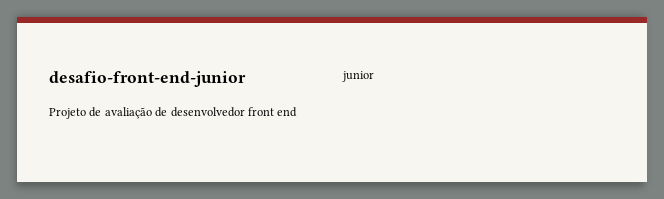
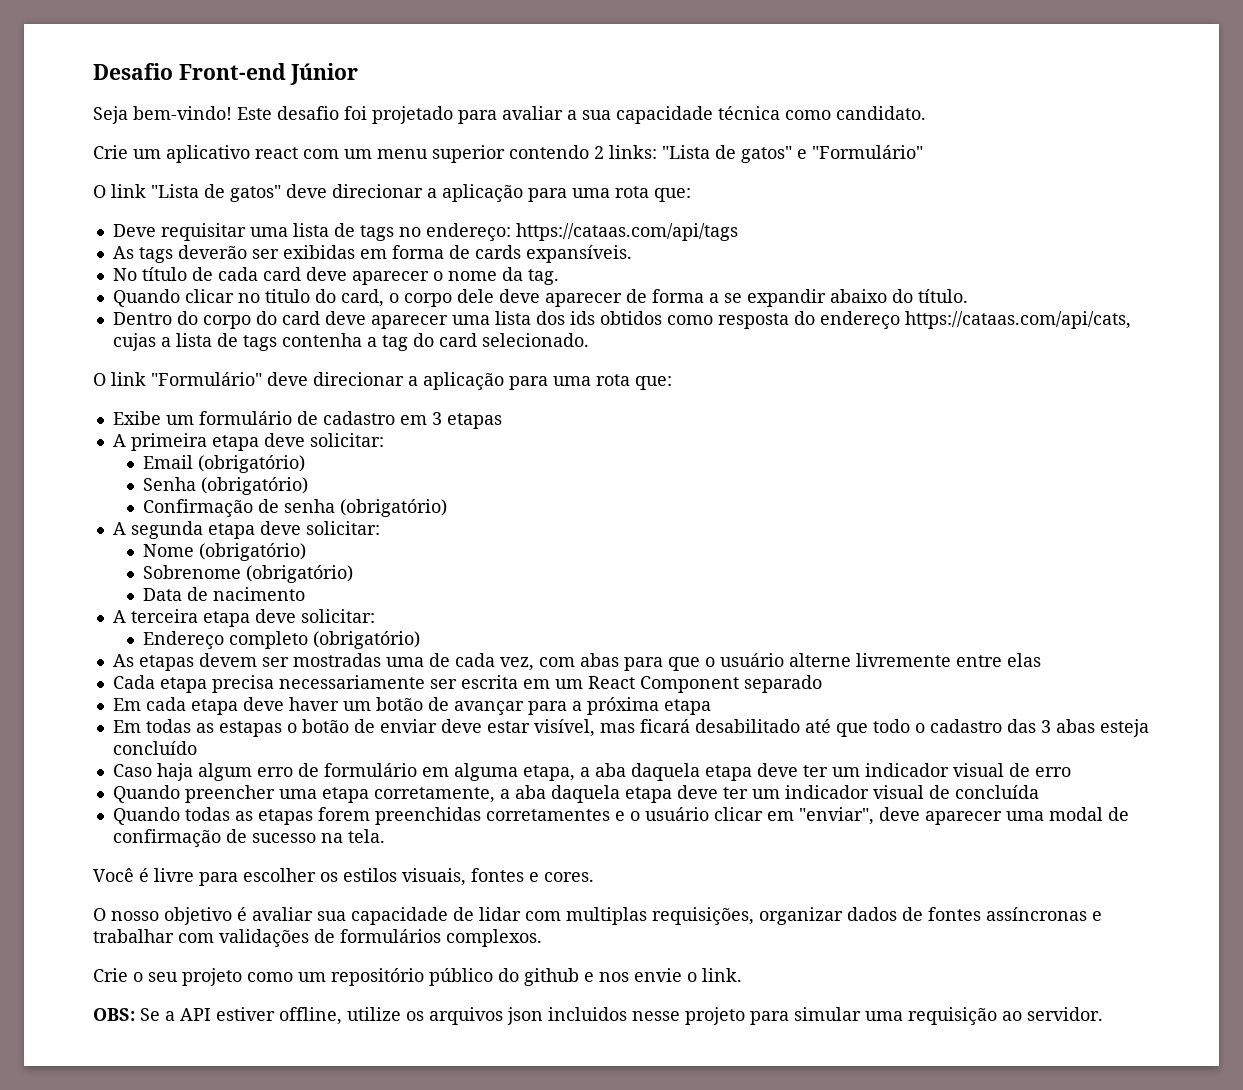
[49,71,246,87] [49,107,298,119] [342,71,374,82] desafio-front-end-junior // Projeto de avaliação de desenvolvedor front end junior -> [93,63,359,85] [93,106,926,124] [93,145,923,163] [93,184,691,202] [112,223,738,241] [112,245,632,263] [112,267,559,285] [112,289,968,307] [112,311,1131,329] [112,333,589,351] [93,372,672,390] [112,411,502,429] [112,433,384,451] [143,455,306,473] [143,477,309,495] [143,499,448,517] [112,521,380,539] [143,543,307,561] [143,565,354,583] [143,587,306,601] [112,609,375,627] [143,631,421,649] [112,653,1041,671] [112,675,822,693] [112,697,711,715] [112,719,1149,737] [112,741,197,755] [112,763,1071,781] [112,785,1039,803] [112,807,1129,825] [112,829,385,847] [93,868,594,886] [93,907,1102,925] [93,929,542,947] [93,968,742,986] [93,1007,1103,1025] Desafio Front-end Júnior // Seja bem-vindo! Este desafio foi projetado para avaliar a sua capacidade técnica como candidato. // Crie um aplicativo react com um menu superior contendo 2 links: "Lista de gatos" e "Formulário" // O link "Lista de gatos" deve direcionar a aplicação para uma rota que: // Deve requisitar uma lista de tags no endereço: https://cataas.com/api/tags // As tags deverão ser exibidas em forma de cards expansíveis. // No título de cada card deve aparecer o nome da tag. // Quando clicar no titulo do card, o corpo dele deve aparecer de forma a se expandir abaixo do título. // Dentro do corpo do card deve aparecer uma lista dos ids obtidos como resposta do endereço https://cataas.com/api/cats, cujas a lista de tags contenha a tag do card selecionado. // O link "Formulário" deve direcionar a aplicação para uma rota que: // Exibe um formulário de cadastro em 3 etapas // A primeira etapa deve solicitar: // Email (obrigatório) // Senha (obrigatório) // Confirmação de senha (obrigatório) // A segunda etapa deve solicitar: // Nome (obrigatório) // Sobrenome (obrigatório) // Data de nacimento // A terceira etapa deve solicitar: // Endereço completo (obrigatório) // As etapas devem ser mostradas uma de cada vez, com abas para que o usuário alterne livremente entre elas // Cada etapa precisa necessariamente ser escrita em um React Component separado // Em cada etapa deve haver um botão de avançar para a próxima etapa // Em todas as estapas o botão de enviar deve estar visível, mas ficará desabilitado até que todo o cadastro das 3 abas esteja concluído // Caso haja algum erro de formulário em alguma etapa, a aba daquela etapa deve ter um indicador visual de erro // Quando preencher uma etapa corretamente, a aba daquela etapa deve ter um indicador visual de concluída // Quando todas as etapas forem preenchidas corretamentes e o usuário clicar em "enviar", deve aparecer uma modal de confirmação de sucesso na tela. // Você é livre para escolher os estilos visuais, fontes e cores. // O nosso objetivo é avaliar sua capacidade de lidar com multiplas requisições, organizar dados de fontes assíncronas e trabalhar com validações de formulários complexos. // Crie o seu projeto como um repositório público do github e nos envie o link. // OBS: Se a API estiver offline, utilize os arquivos json incluidos nesse projeto para simular uma requisição ao servidor.

